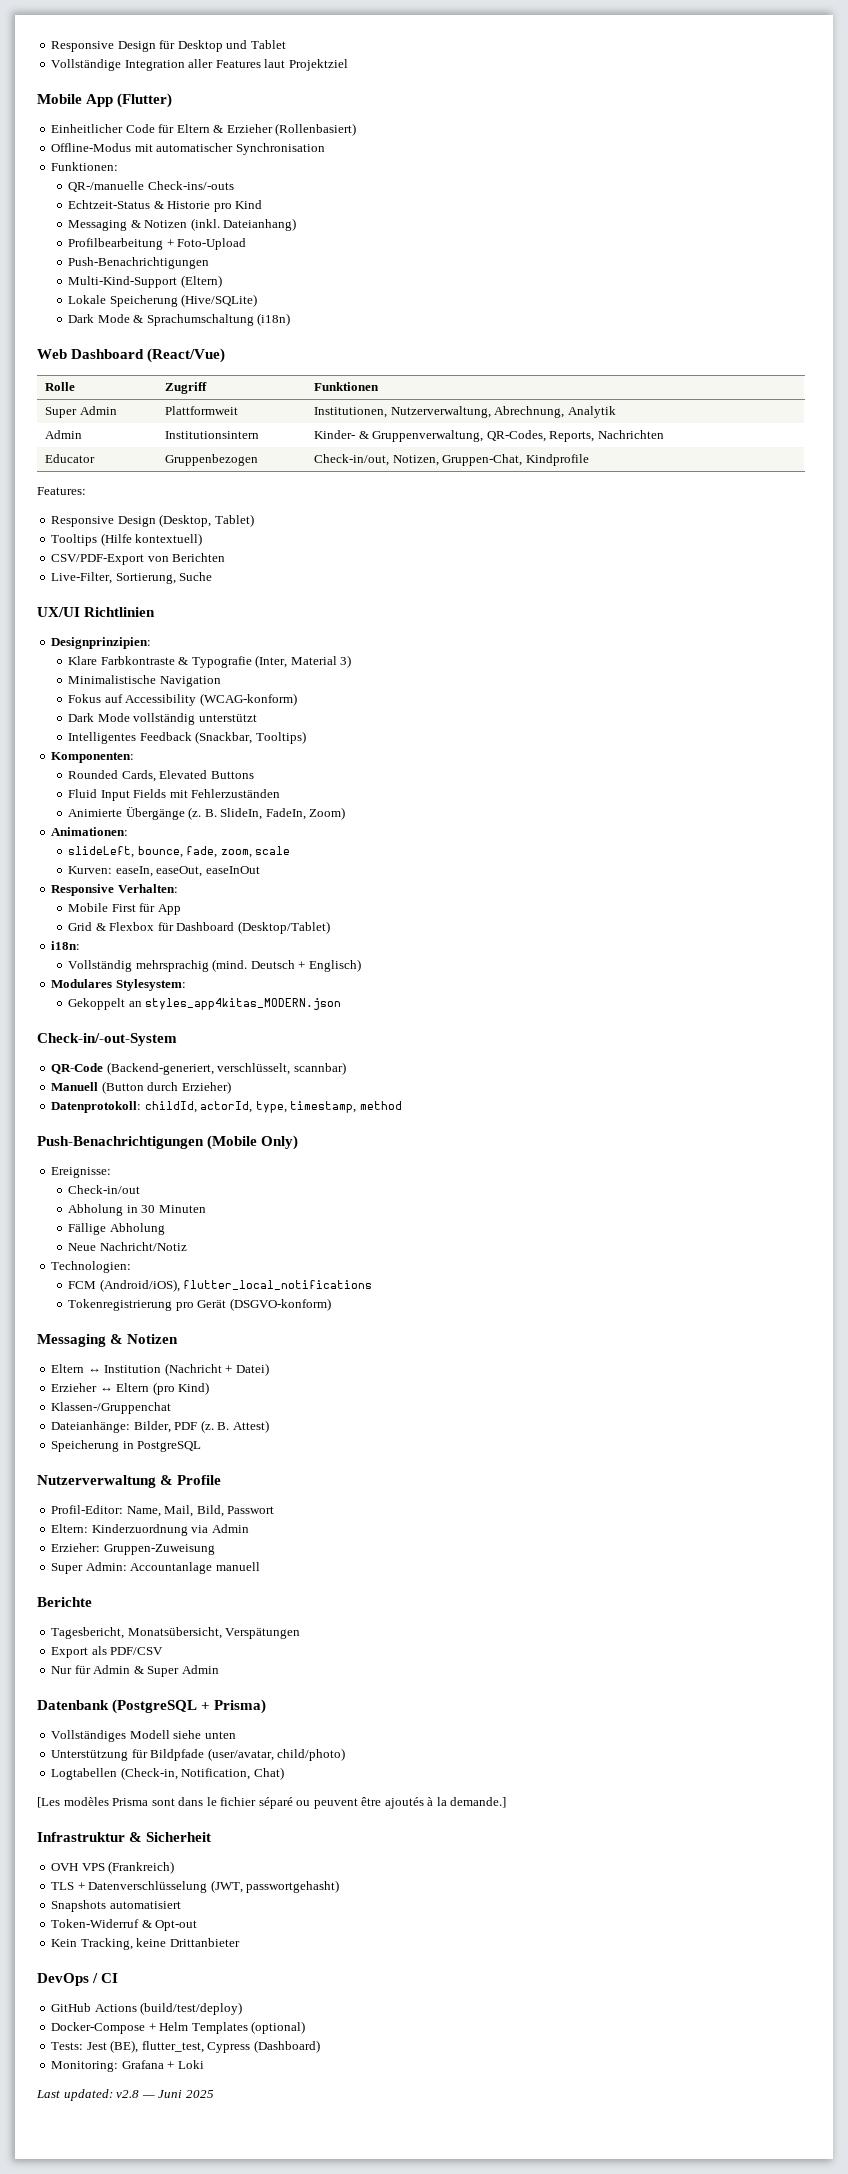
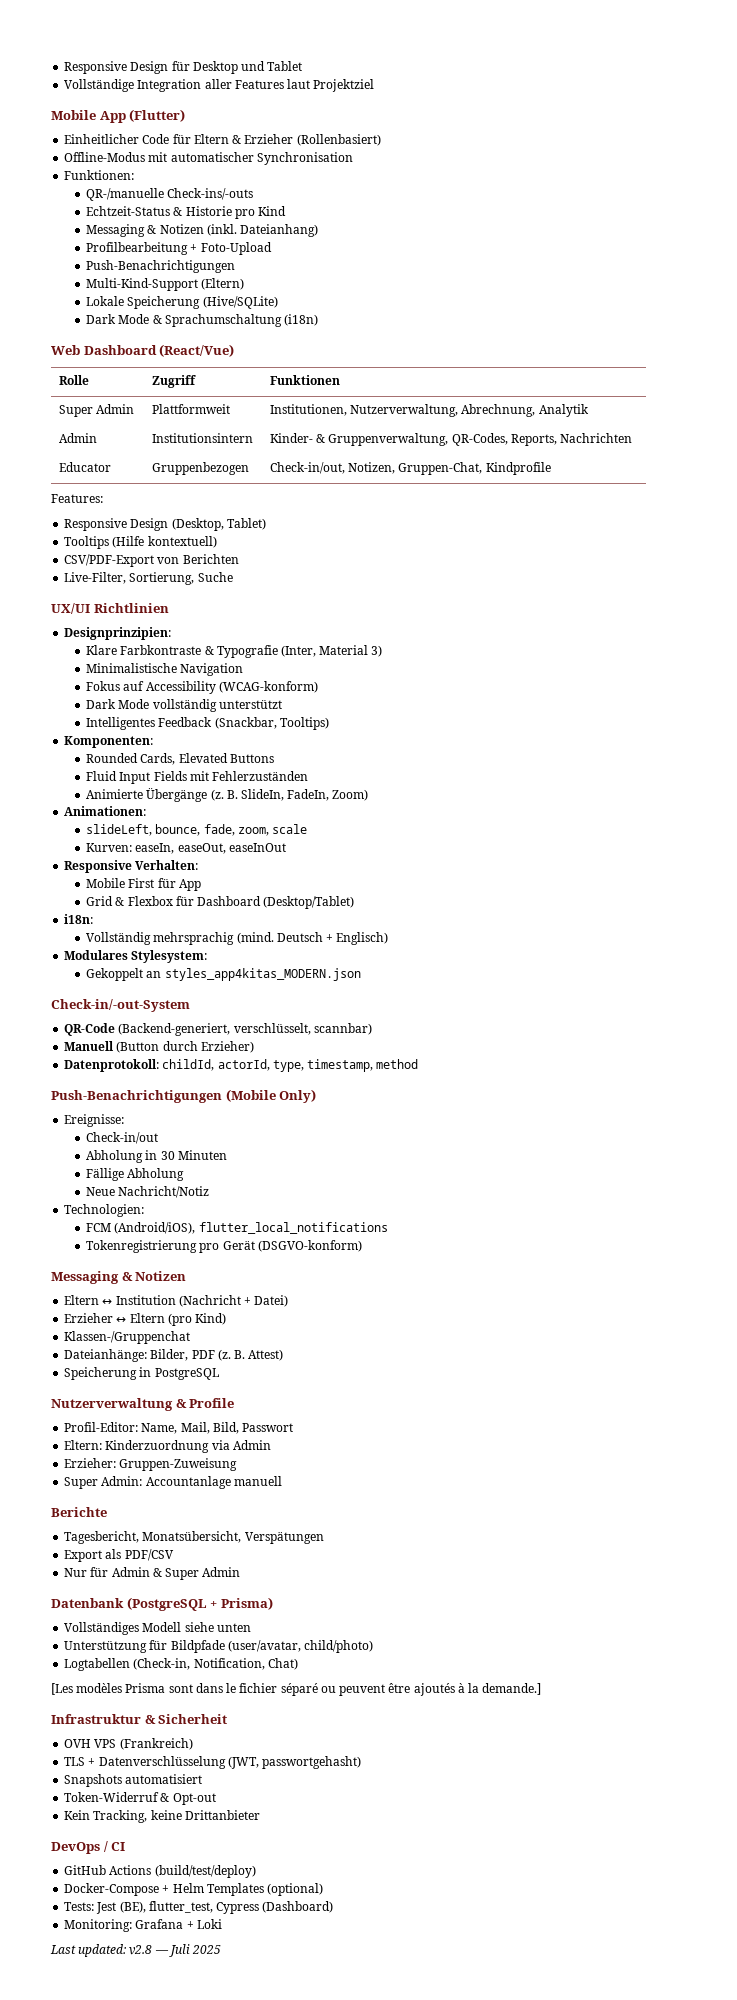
[158,2090,183,2098] Juni -> [168,1944,190,1957] Juli

